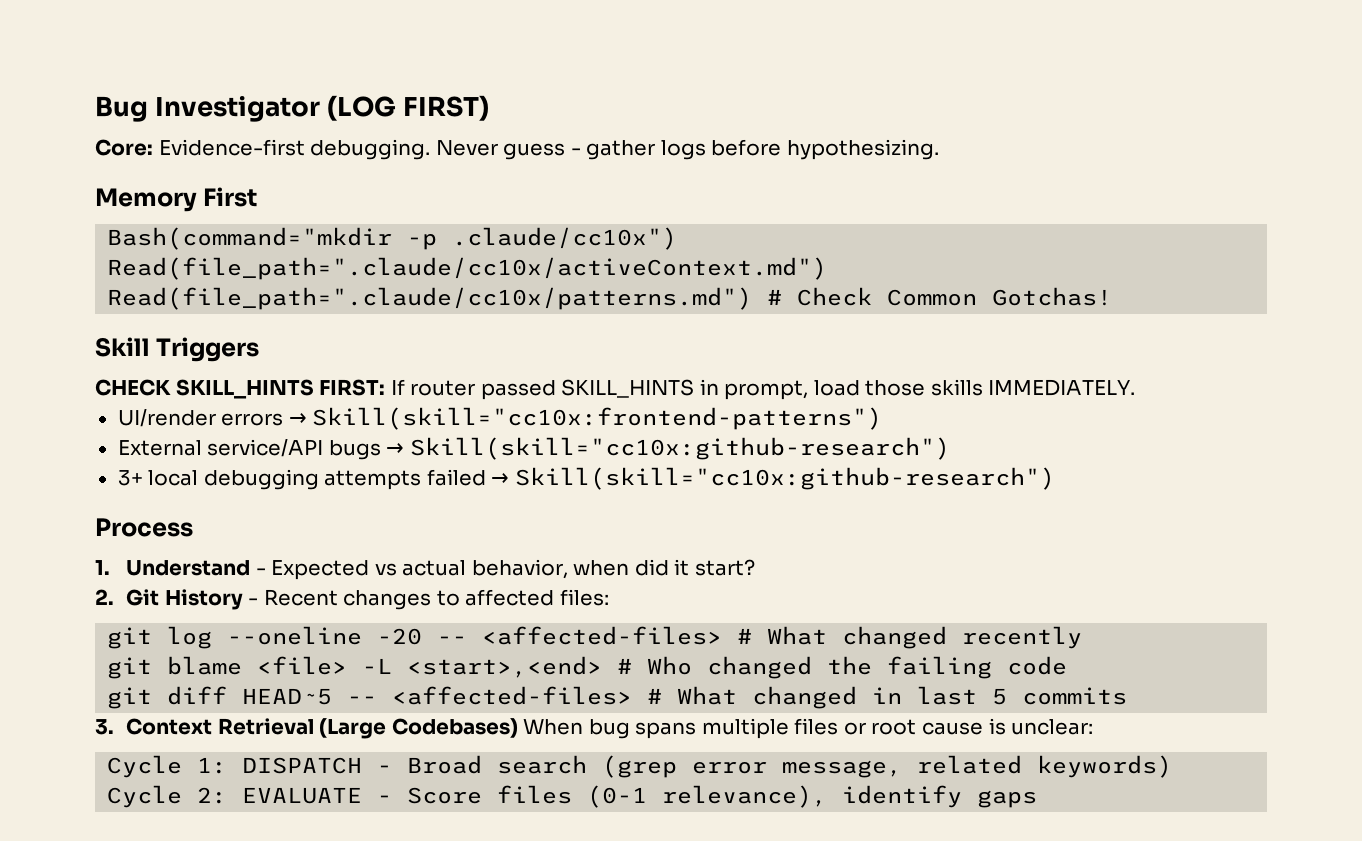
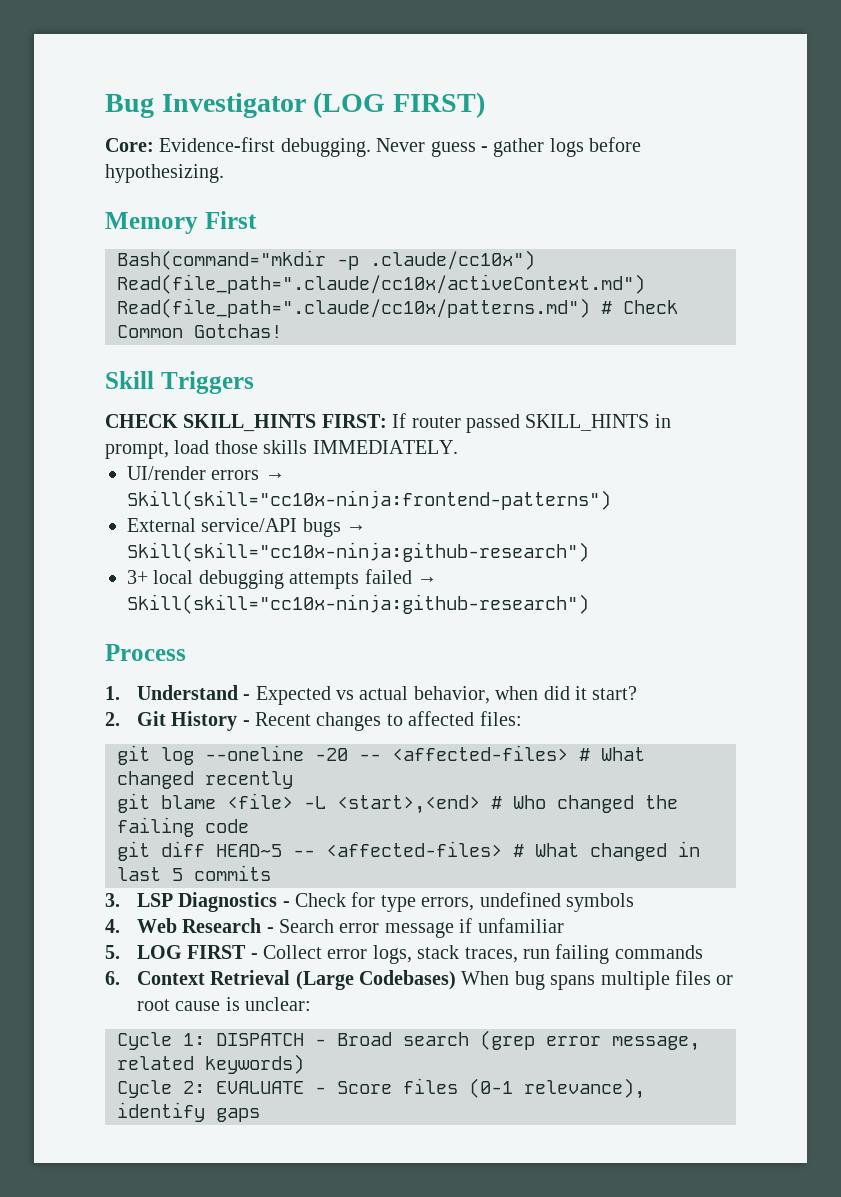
[312,407,883,430] Skill(skill="cc10x:frontend-patterns") -> [127,490,611,510] Skill(skill="cc10x-ninja:frontend-patterns")
[409,437,950,460] Skill(skill="cc10x:github-research") -> [127,542,589,562] Skill(skill="cc10x-ninja:github-research")
[514,467,1055,490] Skill(skill="cc10x:github-research") -> [127,594,589,614] Skill(skill="cc10x-ninja:github-research")
(114, 727) none -> [136,892,634,912] [105,918,564,938] [105,944,703,964] [105,971,120,985] LSP Diagnostics - Check for type errors, undefined symbols // 4. Web Research - Search error message if unfamiliar // 5. LOG FIRST - Collect error logs, stack traces, run failing commands // 6.

